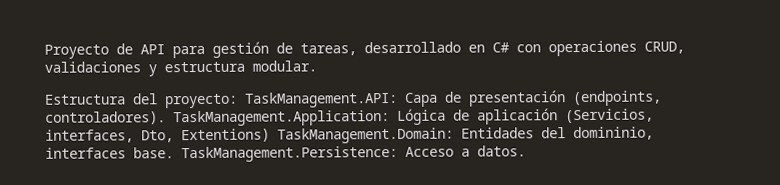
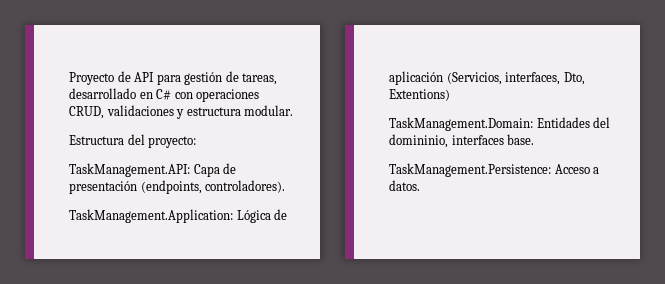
(238, 101) none -> (197, 142) //
(166, 118) none -> (286, 186) //
(270, 135) none -> (450, 95) //
(174, 153) none -> (535, 139) //

